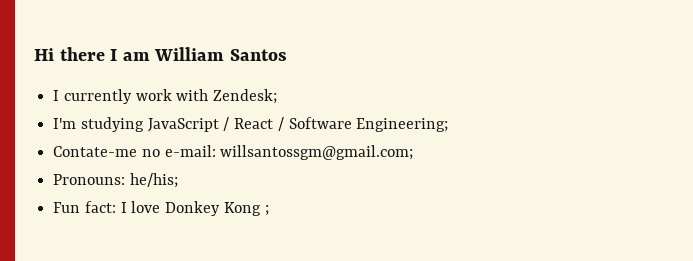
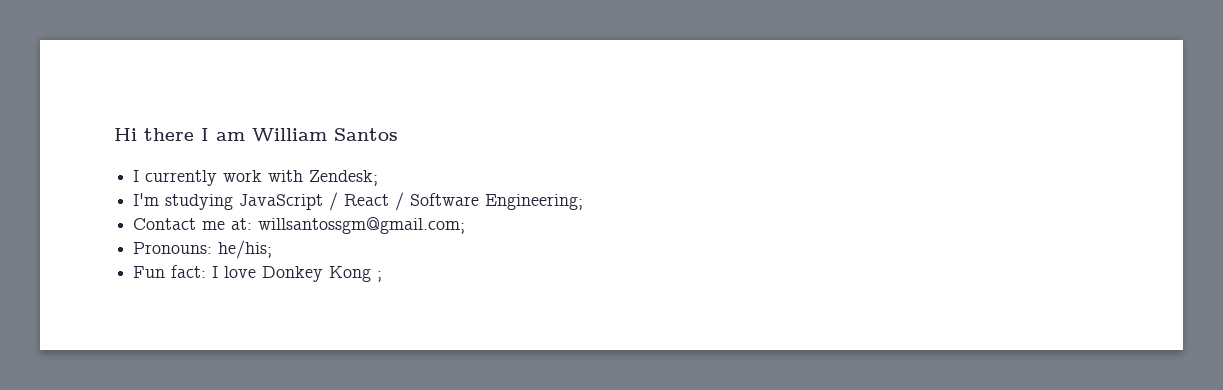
[53,145,216,157] Contate-me no e-mail: -> [133,218,253,230] Contact me at:

